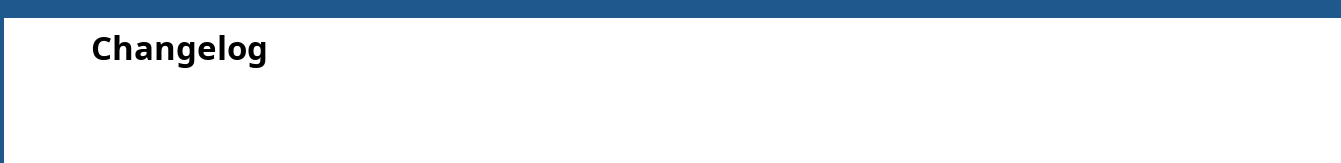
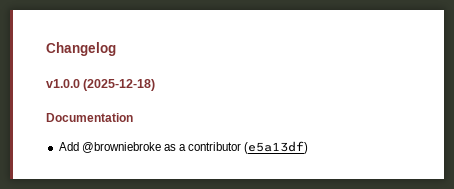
(268, 51) none -> [46,79,156,91] [46,113,133,122] [58,141,309,154] // v1.0.0 (2025-12-18) // Documentation // Add @browniebroke as a contributor (e5a13df)

